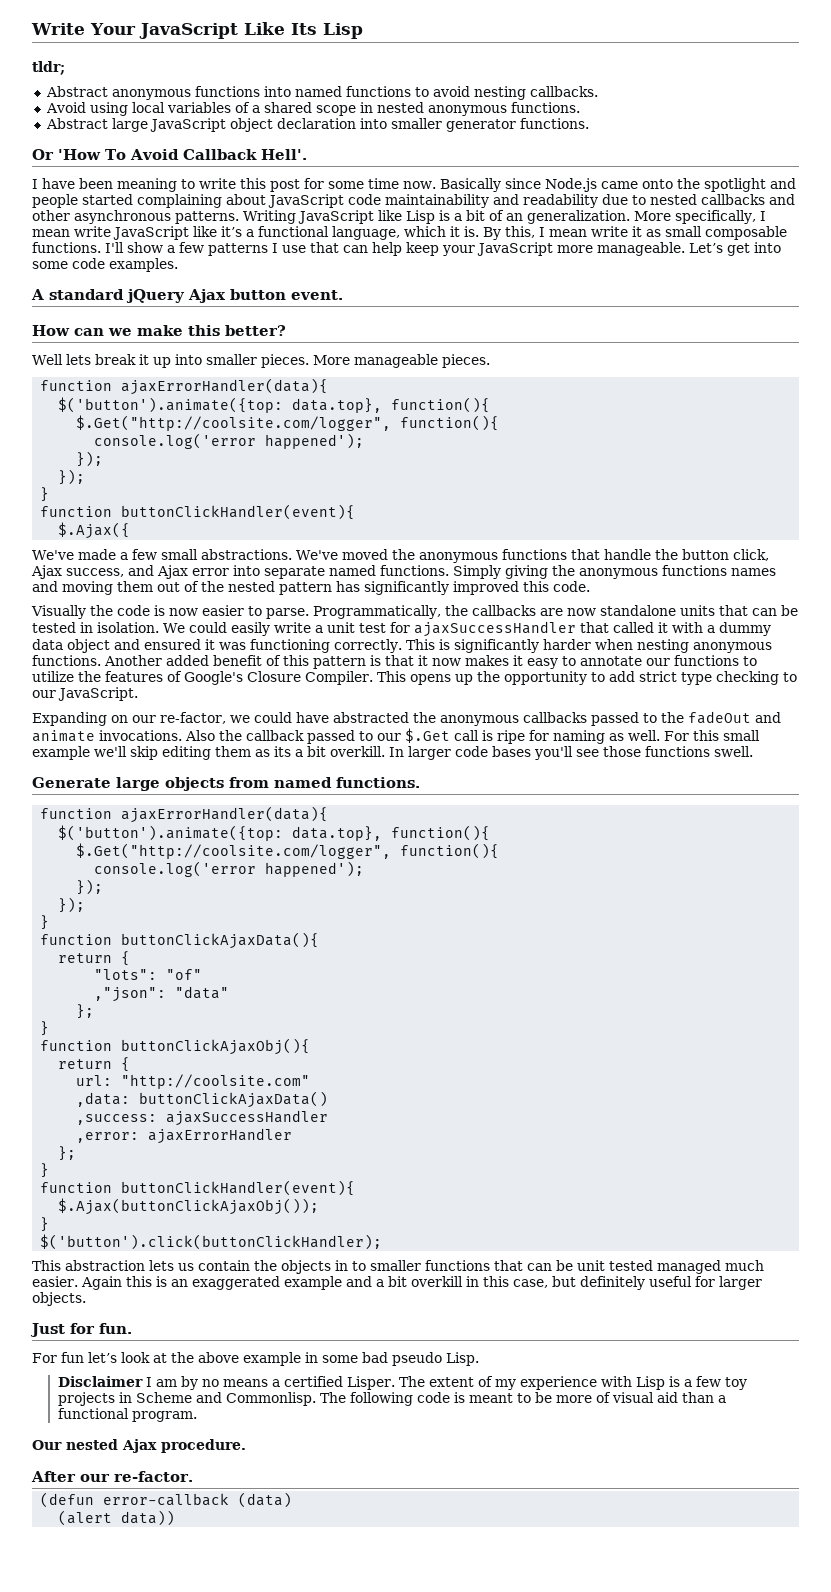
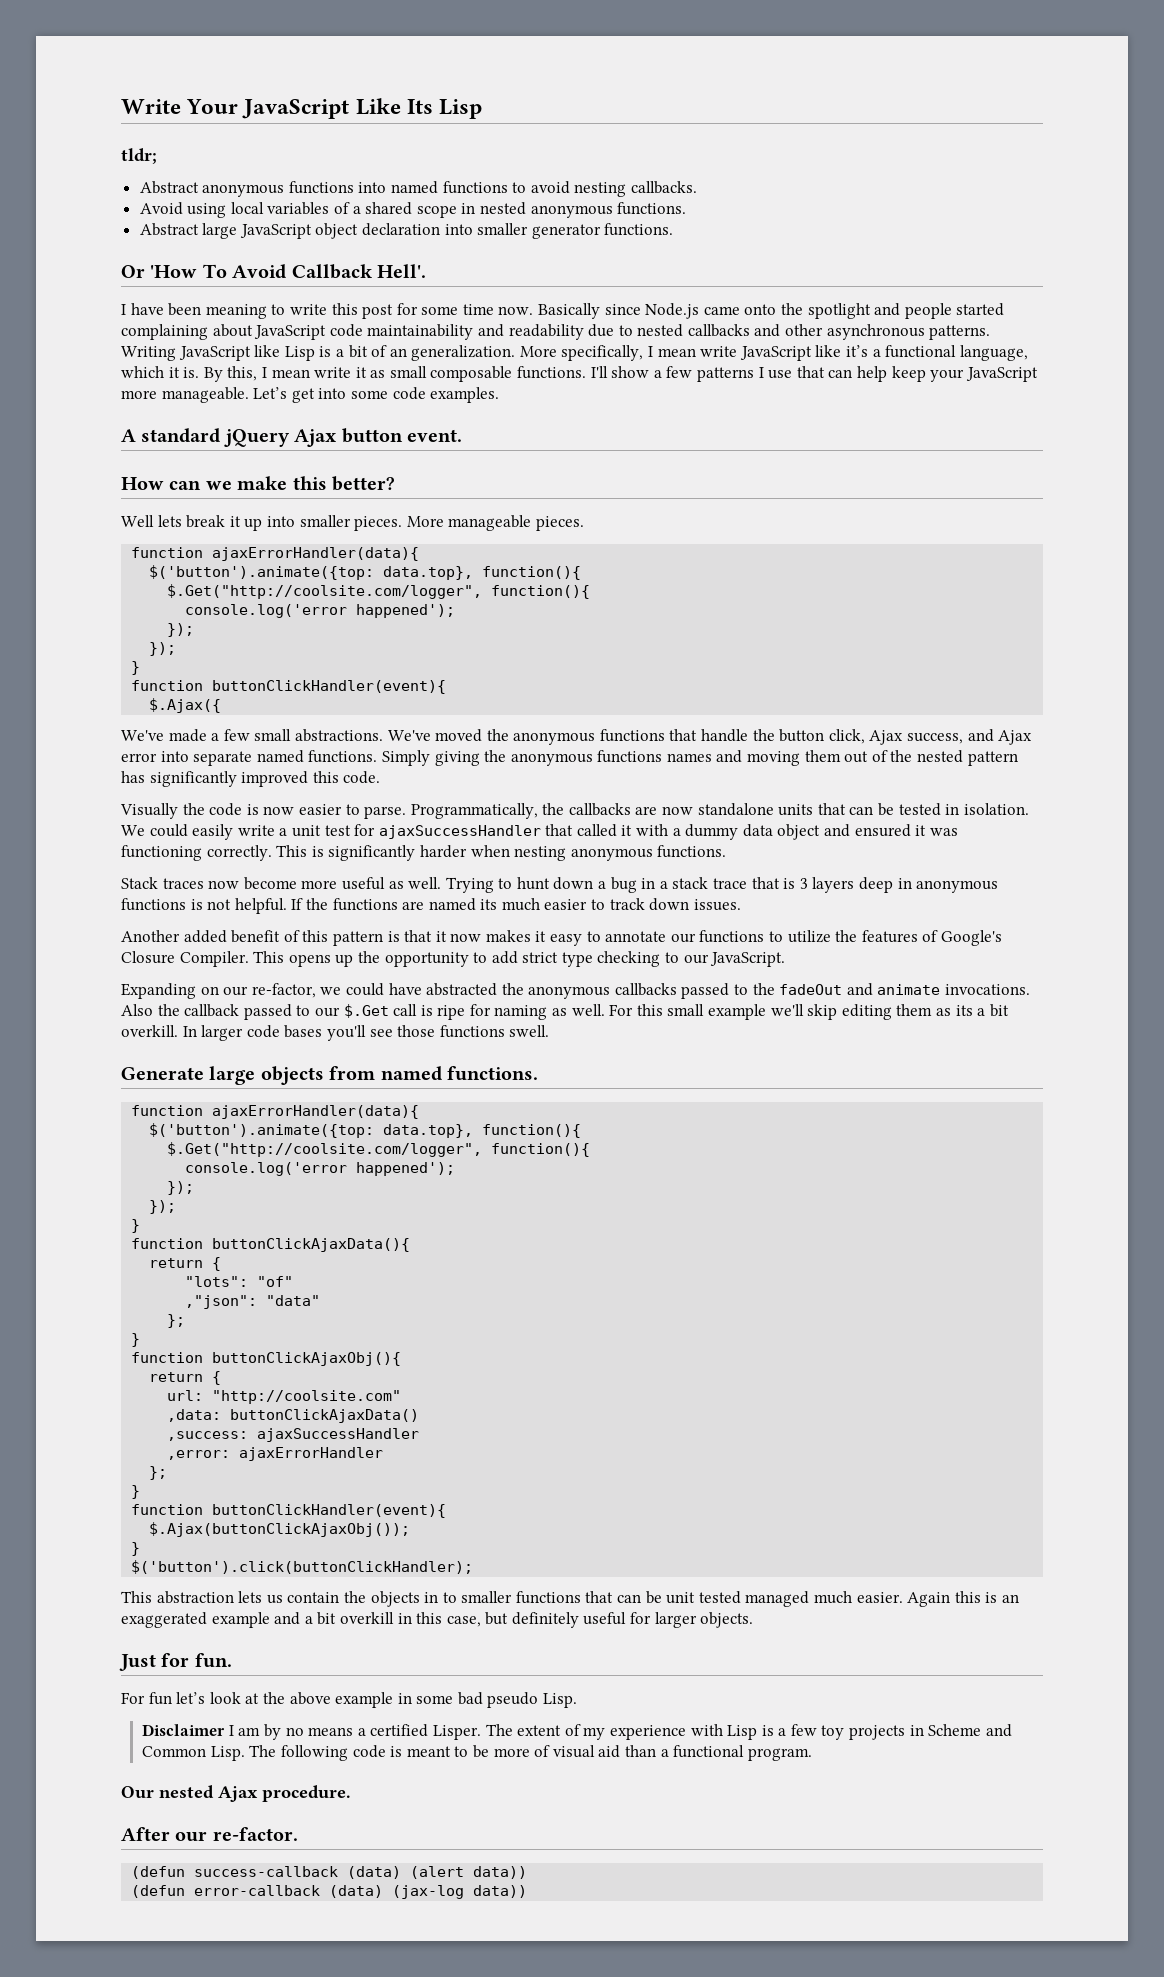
(101, 660) none -> [121,877,999,893] [121,898,741,914] // Stack traces now become more useful as well. Trying to hunt down a bug in a stack trace that is 3 layers deep in anonymous functions is not helpful. If the functions are named its much easier to track down issues. //
[225,1392,316,1406] Commonlisp. -> [142,1746,245,1761] Common Lisp.
(193, 1476) none -> [131,1866,528,1879] // (defun success-callback (data) (alert data))
[58,1510,113,1526] // (alert -> [392,1885,465,1899] (jax-log

